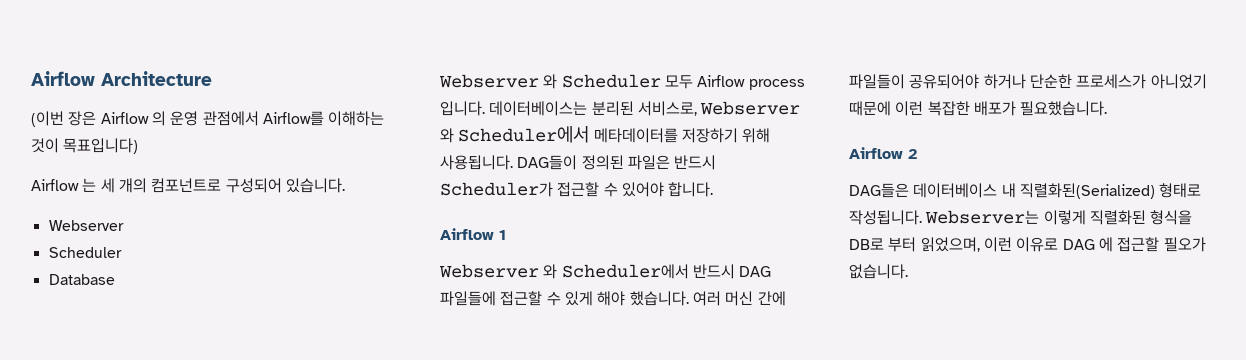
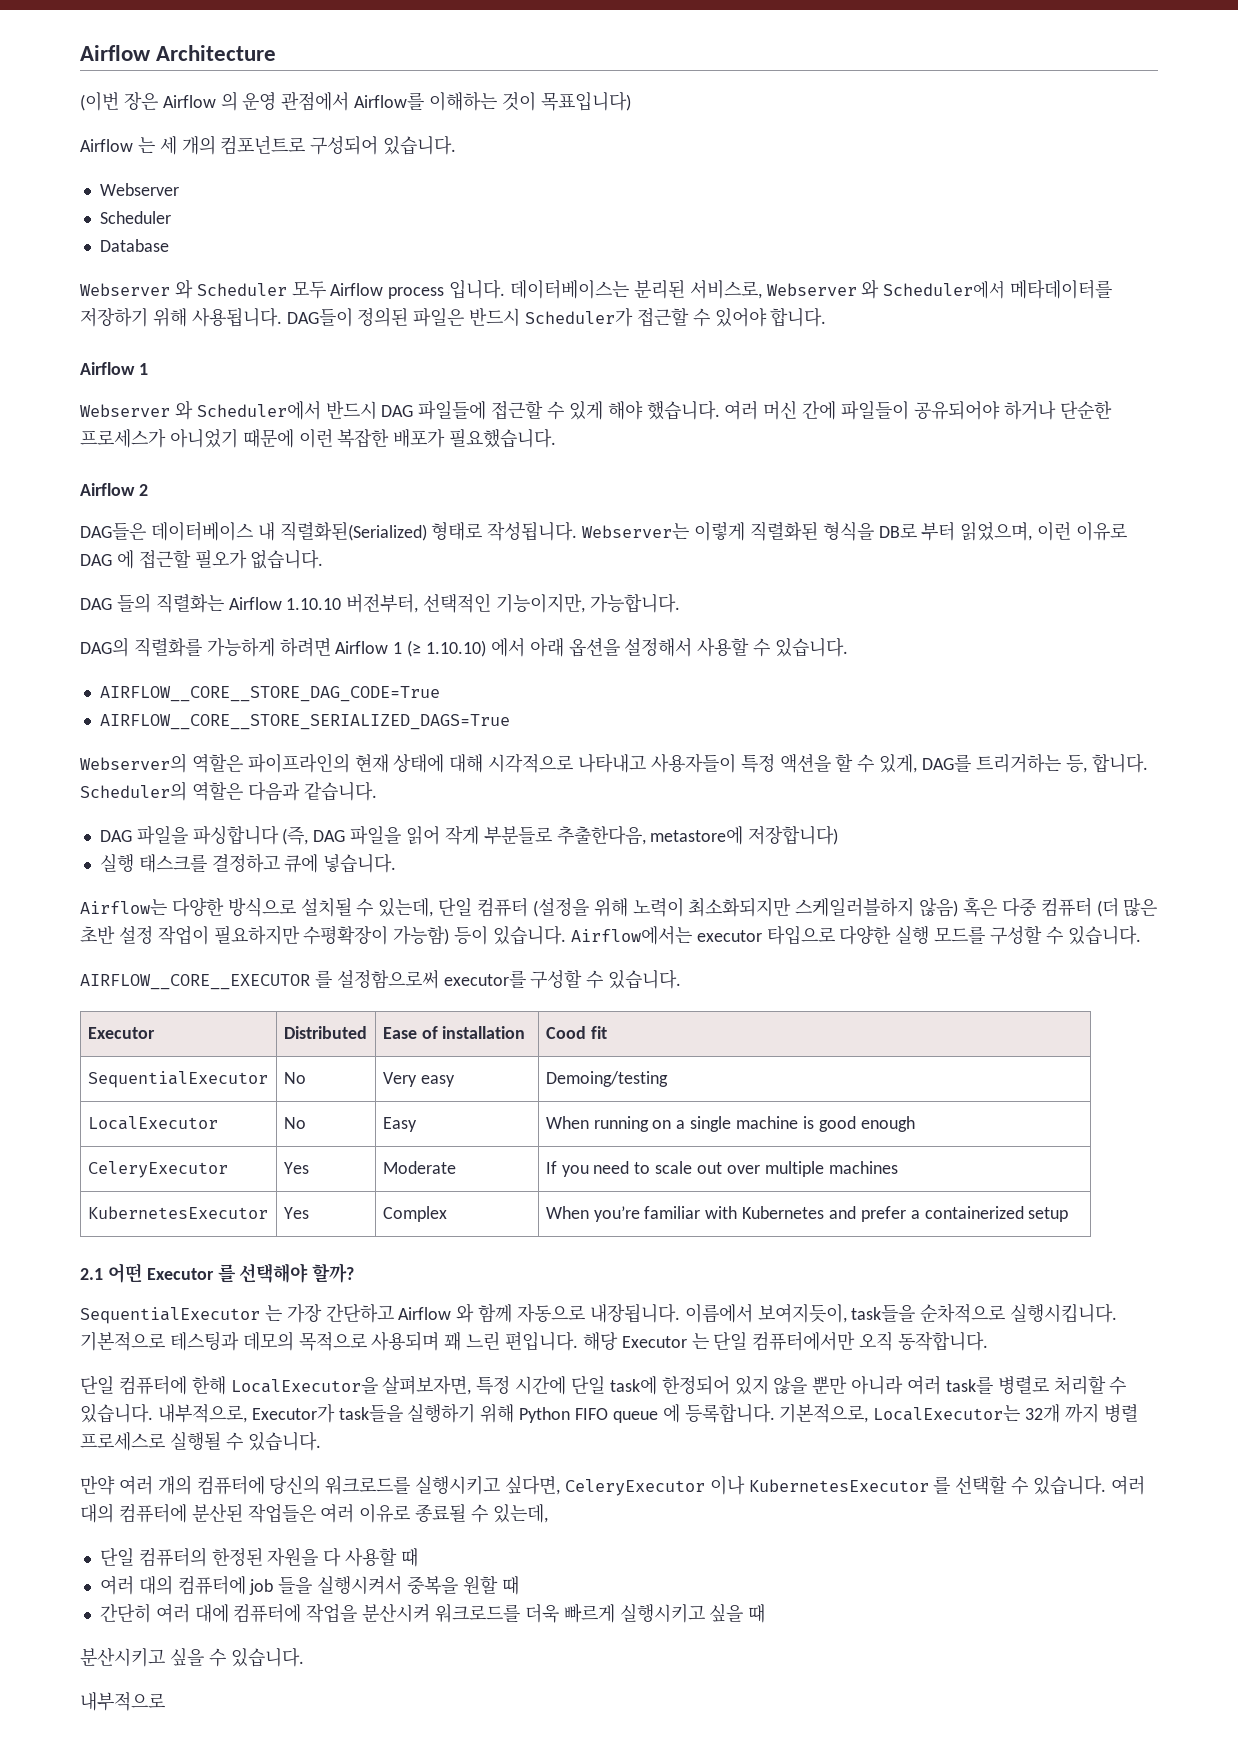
(908, 271) none -> [80,593,680,613] [80,637,849,657] [99,686,440,702] [99,714,510,730] [80,753,1148,773] [80,781,377,801] [99,825,839,845] [99,853,397,873] [80,897,1158,917] [80,925,1141,945] [80,969,682,990] [87,1027,155,1039] [283,1026,367,1039] [382,1026,526,1039] [545,1026,607,1039] [87,1071,268,1088] [283,1072,306,1084] [382,1072,455,1087] [545,1071,668,1087] [87,1116,218,1130] [283,1117,306,1129] [382,1117,417,1132] [545,1116,915,1132] [87,1161,228,1178] [283,1162,309,1174] [382,1161,456,1174] [545,1161,898,1177] [87,1206,268,1219] [283,1207,309,1219] [382,1206,447,1222] [545,1206,1069,1222] [80,1263,355,1283] [80,1303,1118,1324] [80,1331,989,1351] [80,1375,1127,1395] [80,1403,1138,1423] [80,1431,321,1451] [80,1475,1145,1496] [80,1503,548,1523] [99,1547,418,1567] [99,1575,519,1595] [99,1603,766,1623] [80,1647,304,1667] [80,1692,165,1711] // DAG 들의 직렬화는 Airflow 1.10.10 버전부터, 선택적인 기능이지만, 가능합니다. // DAG의 직렬화를 가능하게 하려면 Airflow 1 (≥ 1.10.10) 에서 아래 옵션을 설정해서 사용할 수 있습니다. // AIRFLOW__CORE__STORE_DAG_CODE=True // AIRFLOW__CORE__STORE_SERIALIZED_DAGS=True // Webserver의 역할은 파이프라인의 현재 상태에 대해 시각적으로 나타내고 사용자들이 특정 액션을 할 수 있게, DAG를 트리거하는 등, 합니다. Scheduler의 역할은 다음과 같습니다. // DAG 파일을 파싱합니다 (즉, DAG 파일을 읽어 작게 부분들로 추출한다음, metastore에 저장합니다) // 실행 태스크를 결정하고 큐에 넣습니다. // Airflow는 다양한 방식으로 설치될 수 있는데, 단일 컴퓨터 (설정을 위해 노력이 최소화되지만 스케일러블하지 않음) 혹은 다중 컴퓨터 (더 많은 초반 설정 작업이 필요하지만 수평확장이 가능함) 등이 있습니다. Airflow에서는 executor 타입으로 다양한 실행 모드를 구성할 수 있습니다. // AIRFLOW__CORE__EXECUTOR 를 설정함으로써 executor를 구성할 수 있습니다. // Executor | Distributed | Ease of installation | Cood fit // SequentialExecutor | No | Very easy | Demoing/testing // LocalExecutor | No | Easy | When running on a single machine is good enough // CeleryExecutor | Yes | Moderate | If you need to scale out over multiple machines // KubernetesExecutor | Yes | Complex | When you’re familiar with Kubernetes and prefer a containerized setup // 2.1 어떤 Executor 를 선택해야 할까? // SequentialExecutor 는 가장 간단하고 Airflow 와 함께 자동으로 내장됩니다. 이름에서 보여지듯이, task들을 순차적으로 실행시킵니다. 기본적으로 테스팅과 데모의 목적으로 사용되며 꽤 느린 편입니다. 해당 Executor 는 단일 컴퓨터에서만 오직 동작합니다. // 단일 컴퓨터에 한해 LocalExecutor을 살펴보자면, 특정 시간에 단일 task에 한정되어 있지 않을 뿐만 아니라 여러 task를 병렬로 처리할 수 있습니다. 내부적으로, Executor가 task들을 실행하기 위해 Python FIFO queue 에 등록합니다. 기본적으로, LocalExecutor는 32개 까지 병렬 프로세스로 실행될 수 있습니다. // 만약 여러 개의 컴퓨터에 당신의 워크로드를 실행시키고 싶다면, CeleryExecutor 이나 KubernetesExecutor 를 선택할 수 있습니다. 여러 대의 컴퓨터에 분산된 작업들은 여러 이유로 종료될 수 있는데, // 단일 컴퓨터의 한정된 자원을 다 사용할 때 // 여러 대의 컴퓨터에 job 들을 실행시켜서 중복을 원할 때 // 간단히 여러 대에 컴퓨터에 작업을 분산시켜 워크로드를 더욱 빠르게 실행시키고 싶을 때 // 분산시키고 싶을 수 있습니다. // 내부적으로

